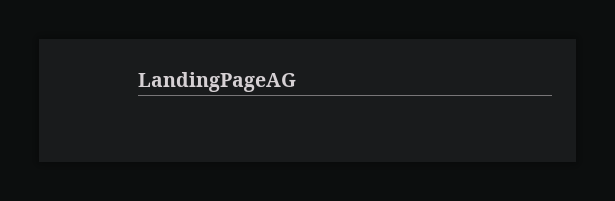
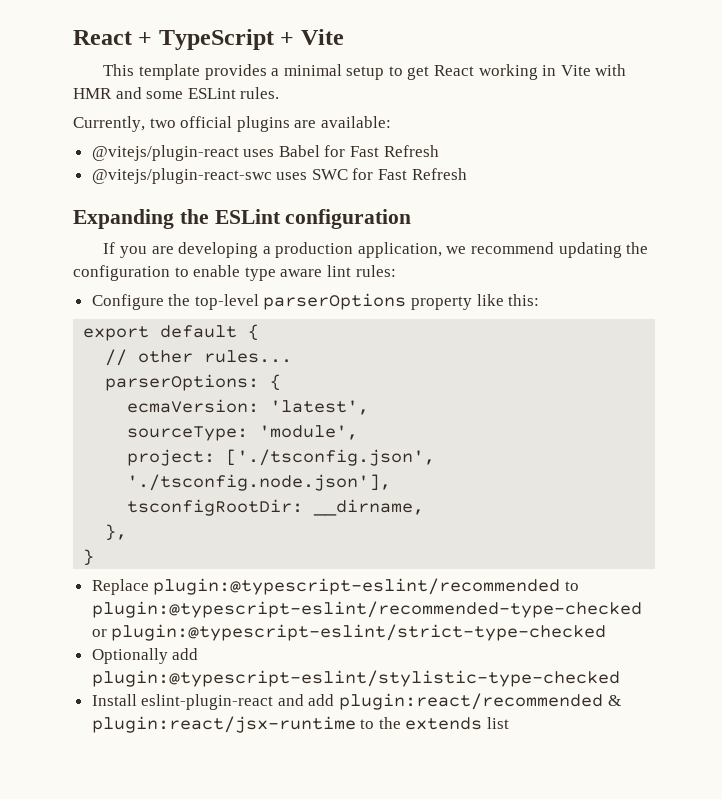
[138,72,296,92] LandingPageAG -> [73,29,344,50] [103,64,627,80] [73,87,280,99] [73,116,391,132] [91,145,439,161] [91,168,467,184] [73,209,412,229] [103,242,649,258] [73,265,396,281] [91,293,540,310] [83,324,260,341] [105,349,293,366] [105,374,282,391] [127,399,370,415] [127,425,359,441] [127,449,436,466] [127,474,392,491] [127,499,425,516] [105,524,128,541] [83,549,95,566] [91,578,579,595] [91,601,642,618] [91,624,607,641] [91,648,199,664] [91,670,620,687] [91,693,621,710] [91,716,510,733] React + TypeScript + Vite // This template provides a minimal setup to get React working in Vite with HMR and some ESLint rules. // Currently, two official plugins are available: // @vitejs/plugin-react uses Babel for Fast Refresh // @vitejs/plugin-react-swc uses SWC for Fast Refresh // Expanding the ESLint configuration // If you are developing a production application, we recommend updating the configuration to enable type aware lint rules: // Configure the top-level parserOptions property like this: // export default { // // other rules... // parserOptions: { // ecmaVersion: 'latest', // sourceType: 'module', // project: ['./tsconfig.json', './tsconfig.node.json'], // tsconfigRootDir: __dirname, // }, // } // Replace plugin:@typescript-eslint/recommended to plugin:@typescript-eslint/recommended-type-checked or plugin:@typescript-eslint/strict-type-checked // Optionally add plugin:@typescript-eslint/stylistic-type-checked // Install eslint-plugin-react and add plugin:react/recommended & plugin:react/jsx-runtime to the extends list

